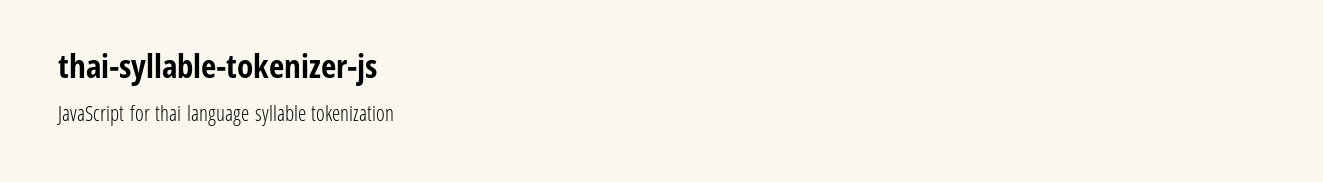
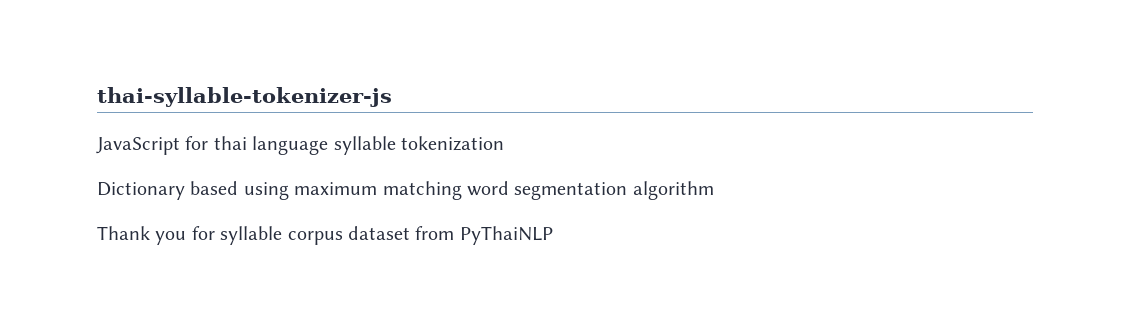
(395, 113) none -> [97,181,714,200] [97,226,553,245] // Dictionary based using maximum matching word segmentation algorithm // Thank you for syllable corpus dataset from PyThaiNLP

